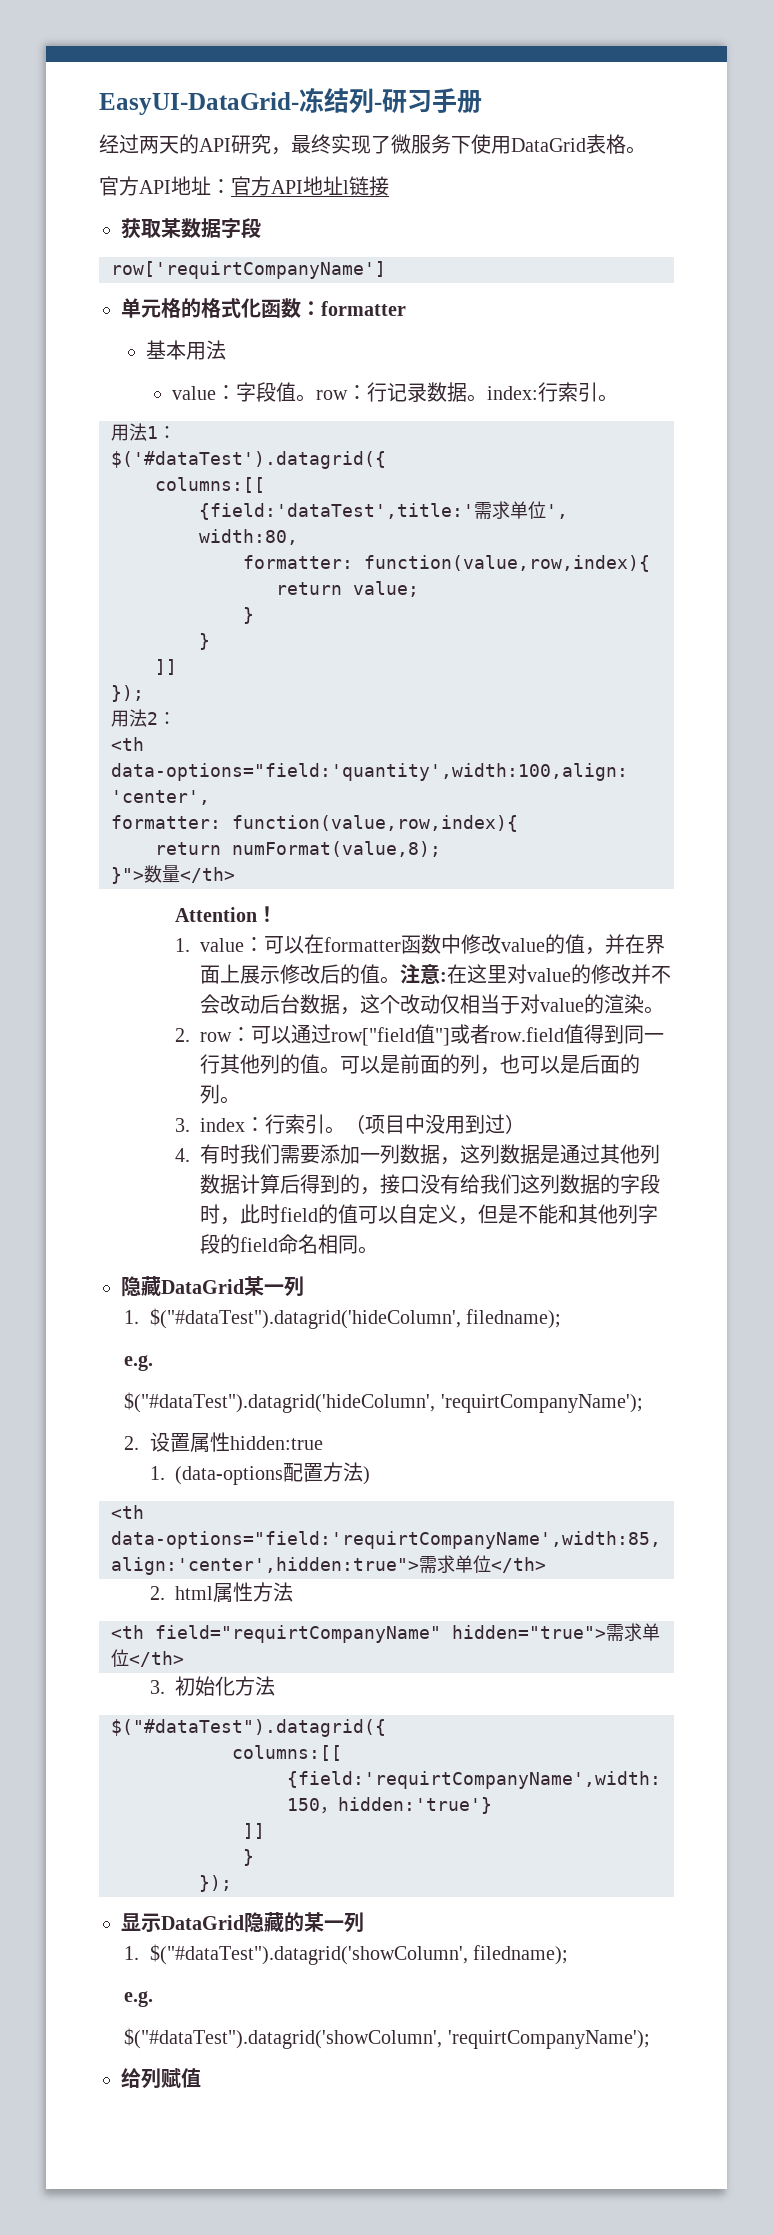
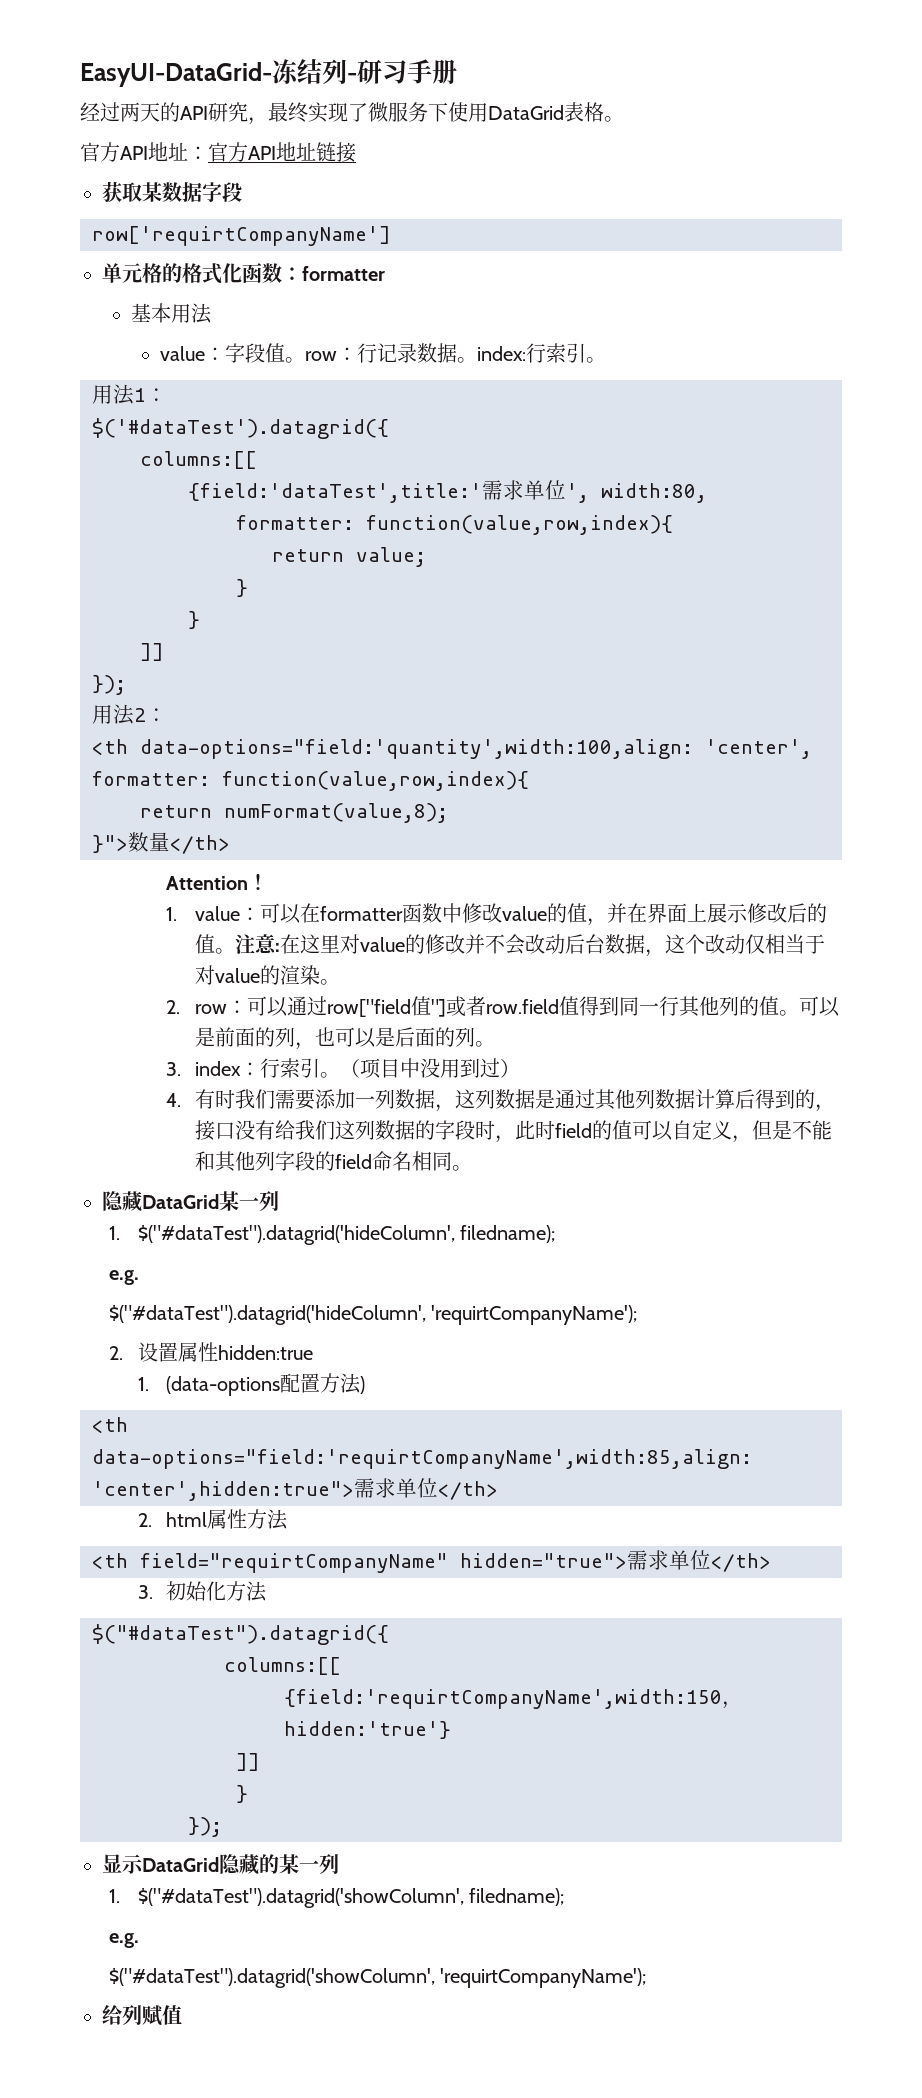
[343,180,349,194] l -> (316, 151) none

